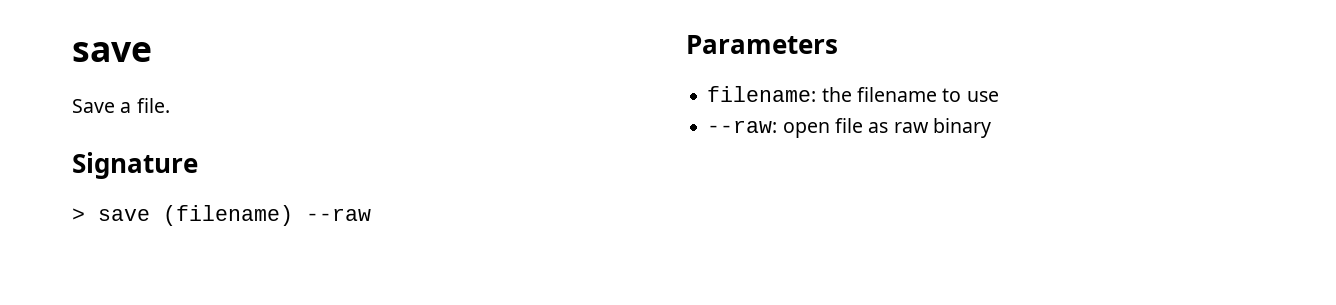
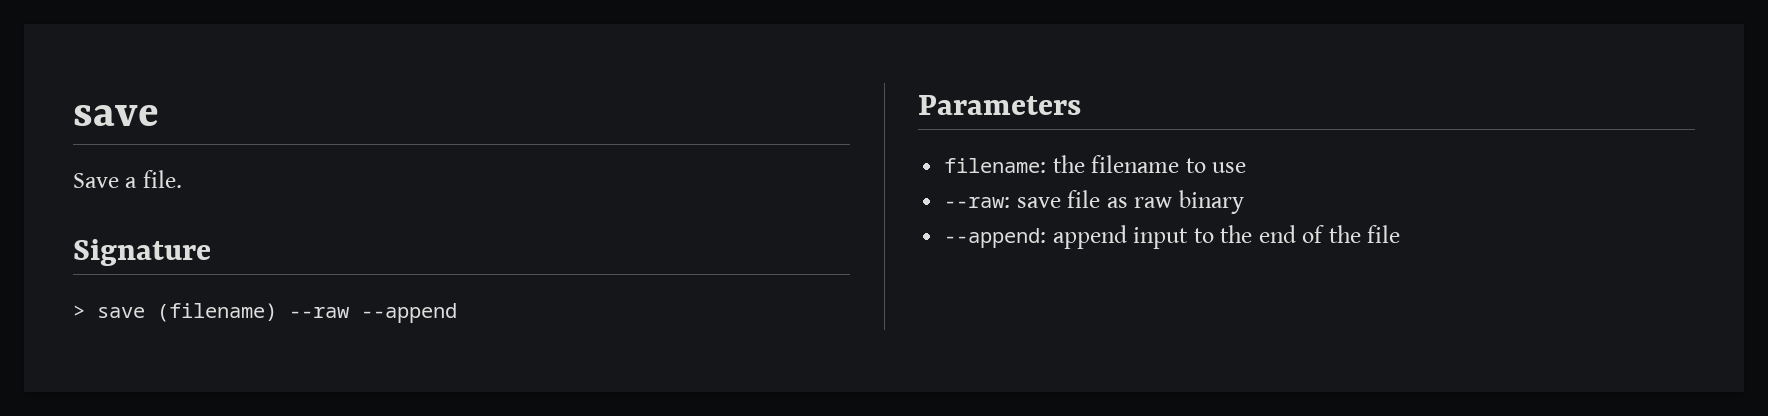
(371, 214) none -> [361,303,457,323] --append
[782,122,830,138] open -> [1016,197,1061,208] save
(991, 128) none -> [944,225,1401,249] // --append: append input to the end of the file

